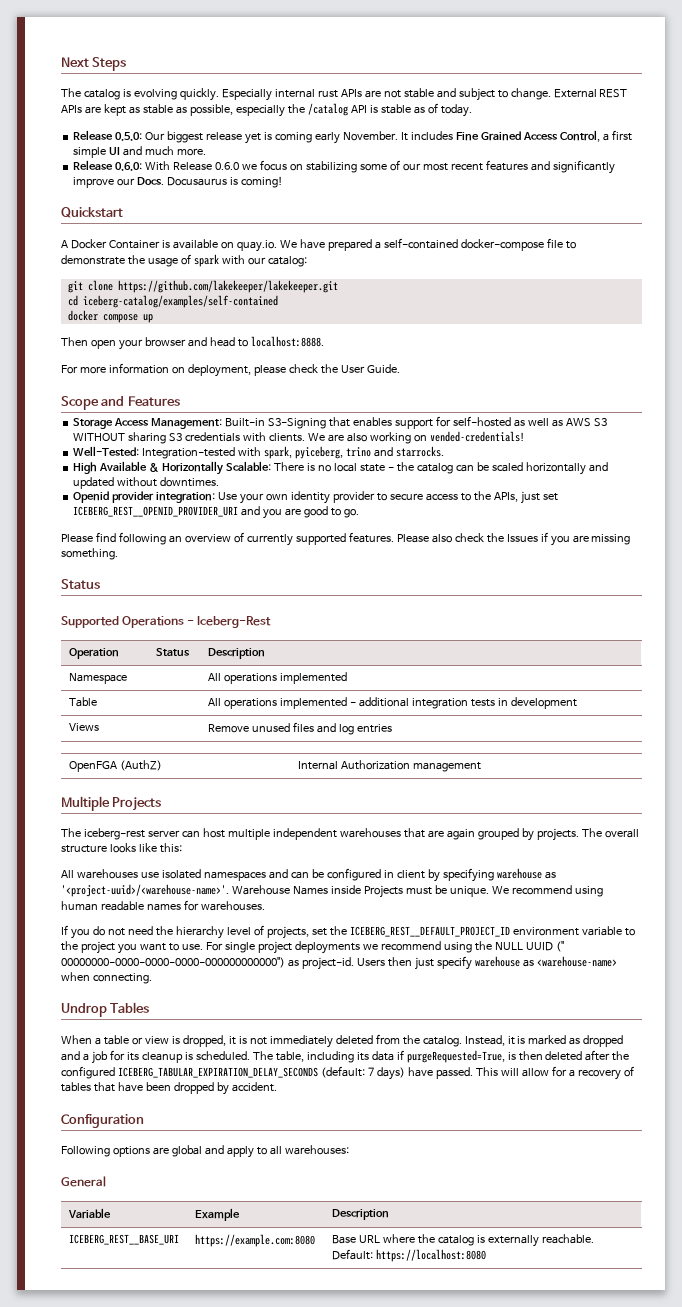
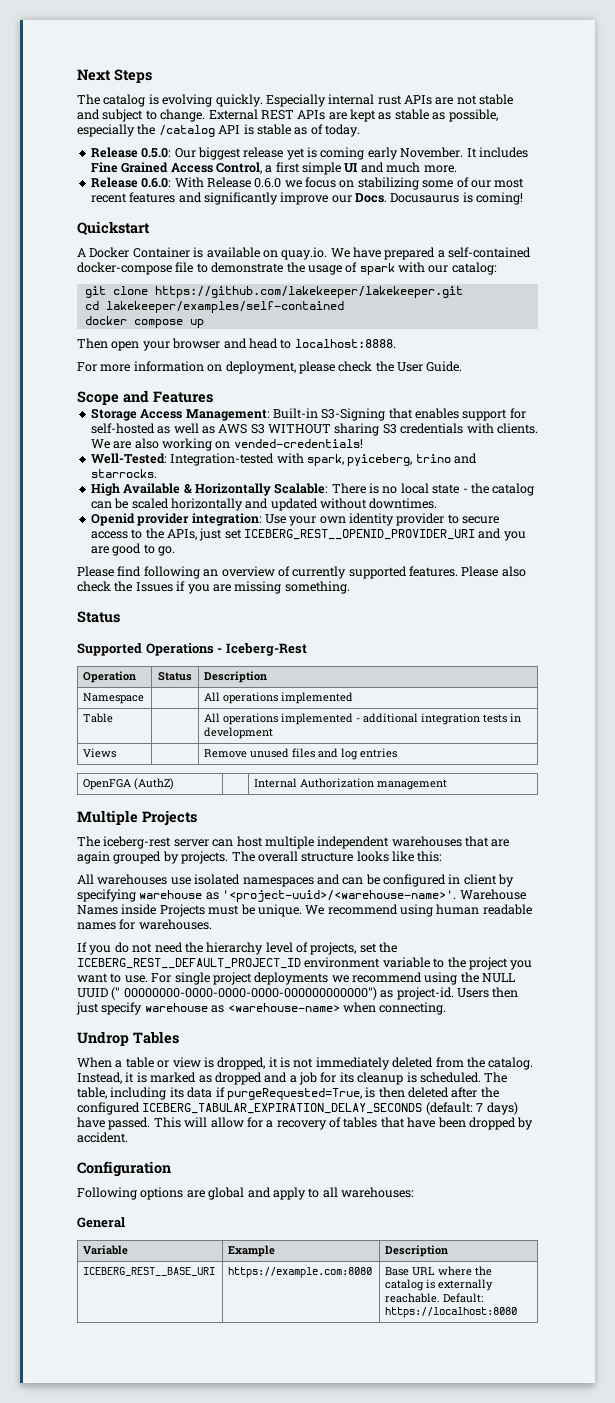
[82,295,278,308] iceberg-catalog/examples/self-contained -> [105,301,344,313] lakekeeper/examples/self-contained

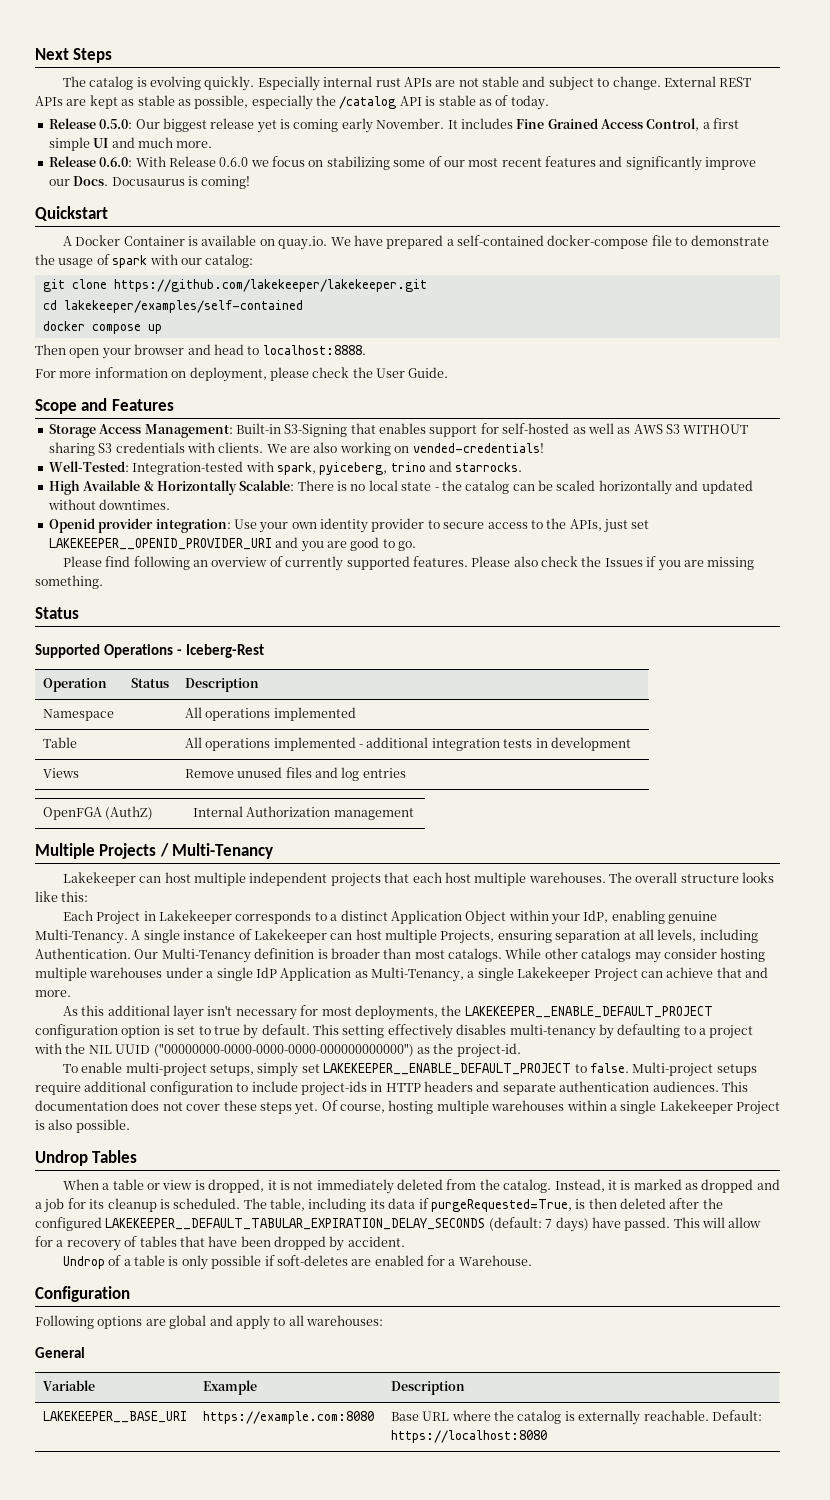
[244,529,475,540] ICEBERG_REST__OPENID_PROVIDER_URI -> [48,538,272,550] LAKEKEEPER__OPENID_PROVIDER_URI
[77,836,209,849] // The iceberg-rest server -> [159,843,274,859] [62,872,136,886] / Multi-Tenancy // Lakekeeper
[391,836,510,847] [77,851,229,864] warehouses that are again grouped by projects. -> [330,872,606,887] projects that each host multiple warehouses.
[77,874,515,887] [77,889,526,902] [77,904,532,917] [77,919,212,930] [77,942,398,955] [77,957,533,970] [77,972,516,985] [77,987,519,1000] [76,1002,447,1015] All warehouses use isolated namespaces and can be configured in client by specifying warehouse as '<project-uuid>/<warehouse-name>'. Warehouse Names inside Projects must be unique. We recommend using human readable names for warehouses. // If you do not need the hierarchy level of projects, set the ICEBERG_REST__DEFAULT_PROJECT_ID environment variable to the project you want to use. For single project deployments we recommend using the NULL UUID (" 00000000-0000-0000-0000-000000000000") as project-id. Users then just specify warehouse as <warehouse-name> when connecting. -> [62,910,718,925] [35,929,758,944] [35,948,766,963] [35,967,768,982] [35,990,71,997] [62,1005,713,1020] [35,1024,754,1039] [34,1043,521,1058] [62,1062,757,1077] [35,1081,748,1096] [35,1100,780,1115] [35,1119,130,1133] Each Project in Lakekeeper corresponds to a distinct Application Object within your IdP, enabling genuine Multi-Tenancy. A single instance of Lakekeeper can host multiple Projects, ensuring separation at all levels, including Authentication. Our Multi-Tenancy definition is broader than most catalogs. While other catalogs may consider hosting multiple warehouses under a single IdP Application as Multi-Tenancy, a single Lakekeeper Project can achieve that and more. // As this additional layer isn't necessary for most deployments, the LAKEKEEPER__ENABLE_DEFAULT_PROJECT configuration option is set to true by default. This setting effectively disables multi-tenancy by defaulting to a project with the NIL UUID ("00000000-0000-0000-0000-000000000000") as the project-id. // To enable multi-project setups, simply set LAKEKEEPER__ENABLE_DEFAULT_PROJECT to false. Multi-project setups require additional configuration to include project-ids in HTTP headers and separate authentication audiences. This documentation does not cover these steps yet. Of course, hosting multiple warehouses within a single Lakekeeper Project is also possible.
[142,1103,423,1114] ICEBERG_TABULAR_EXPIRATION_DELAY_SECONDS -> [105,1218,486,1230] LAKEKEEPER__DEFAULT_TABULAR_EXPIRATION_DELAY_SECONDS
(128, 1137) none -> [62,1255,532,1270] // Undrop of a table is only possible if soft-deletes are enabled for a Warehouse.
[83,1267,216,1276] ICEBERG_REST__BASE_URI -> [42,1411,187,1423] LAKEKEEPER__BASE_URI

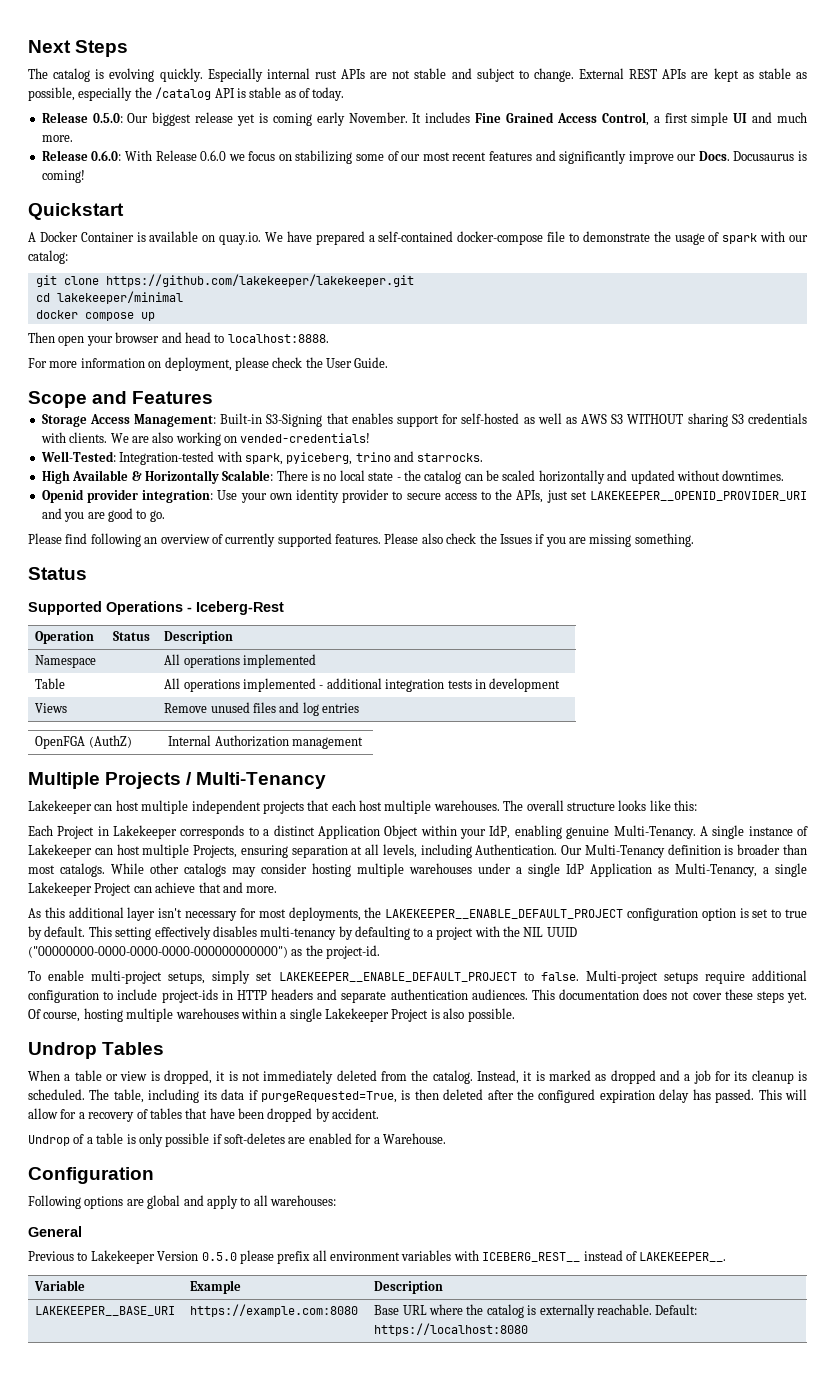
[63,300,303,313] lakekeeper/examples/self-contained -> [56,291,183,304] lakekeeper/minimal
[105,1217,621,1232] LAKEKEEPER__DEFAULT_TABULAR_EXPIRATION_DELAY_SECONDS (default: 7 days) have -> [599,1089,711,1103] expiration delay has
(85, 1352) none -> [28,1250,727,1264] // Previous to Lakekeeper Version 0.5.0 please prefix all environment variables with ICEBERG_REST__ instead of LAKEKEEPER__.

